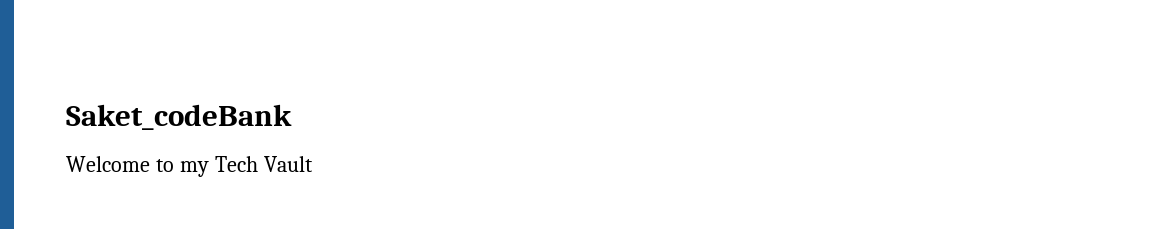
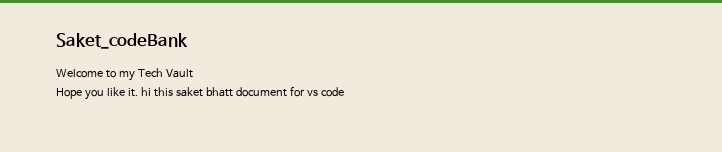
(313, 164) none -> [56,86,344,100] // Hope you like it. hi this saket bhatt document for vs code

